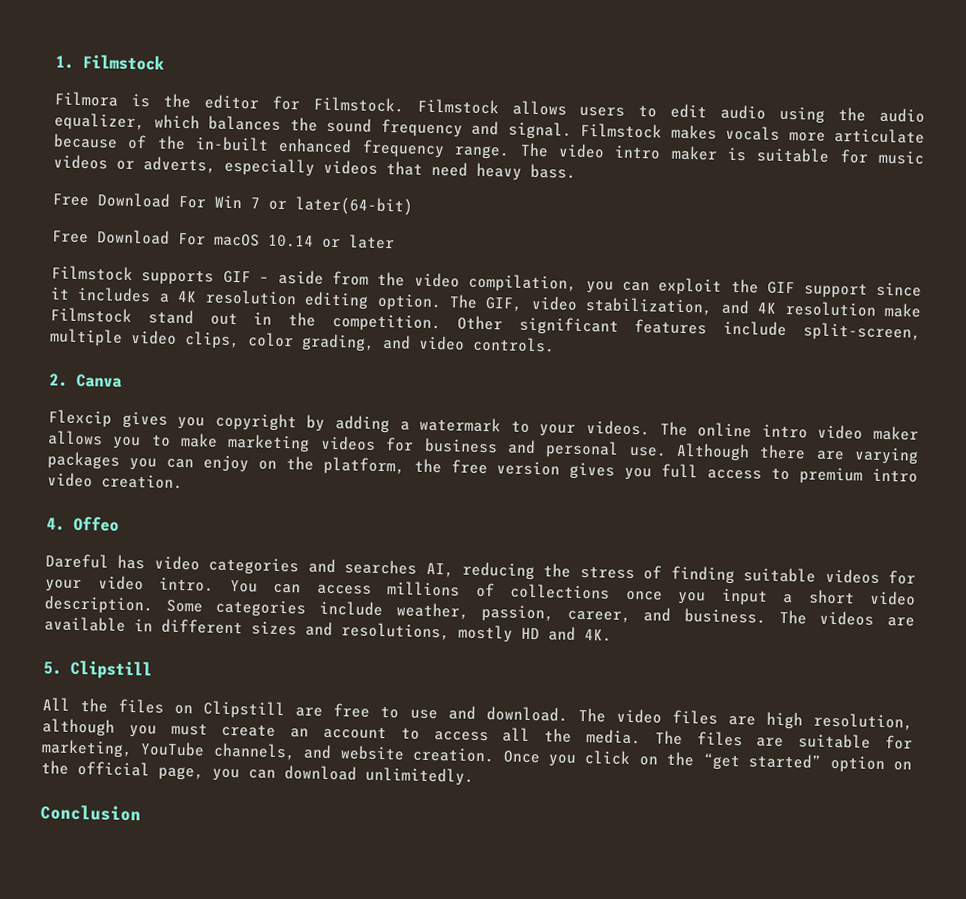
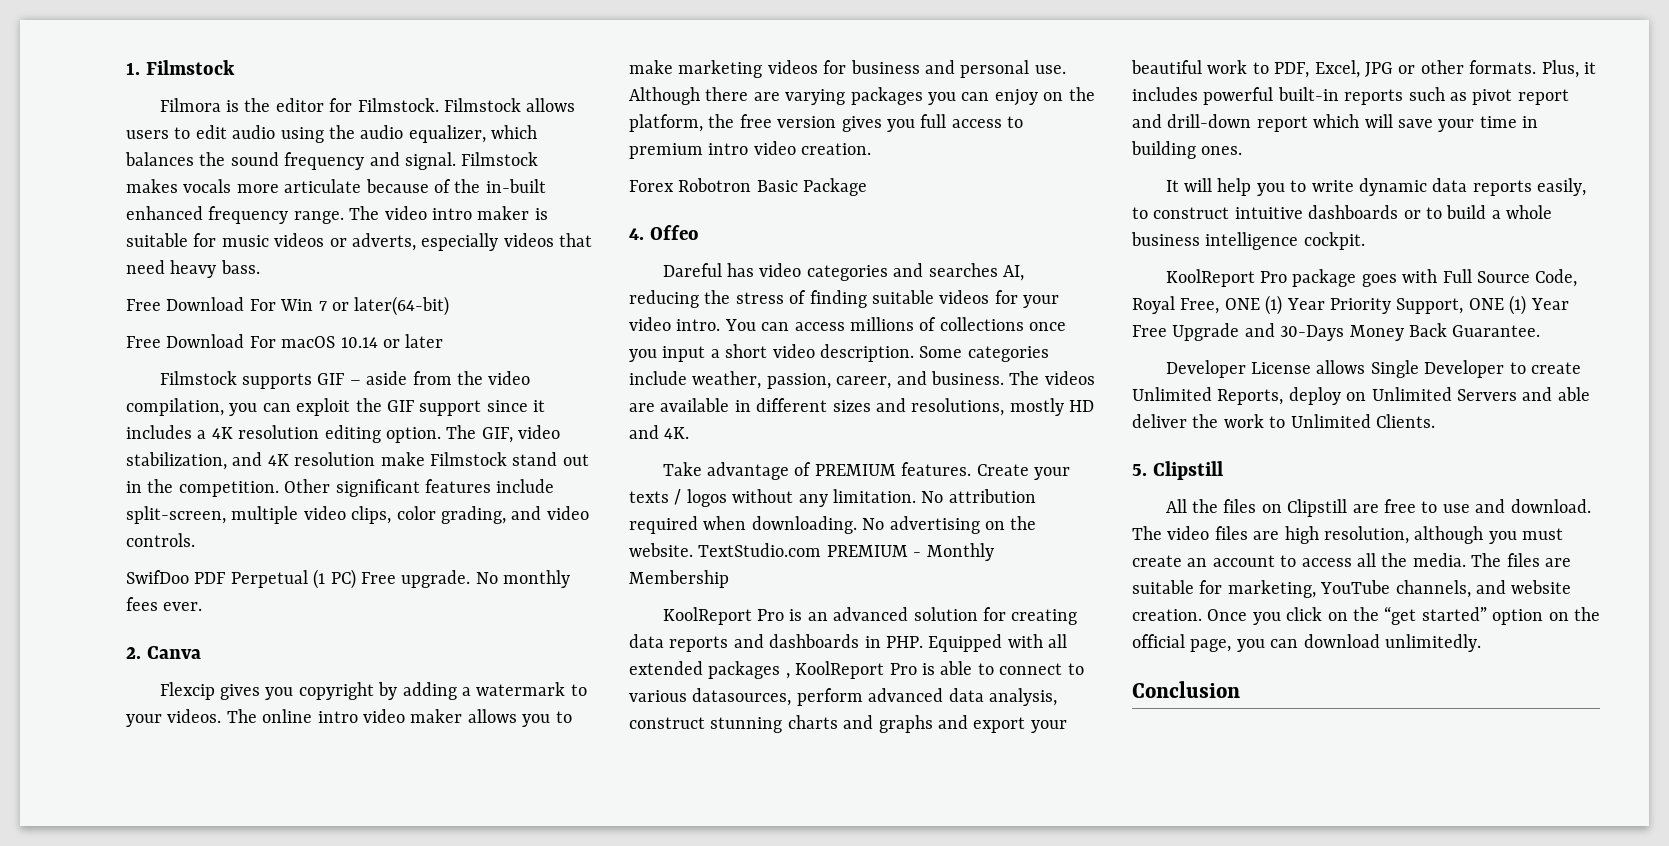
(555, 344) none -> [126,569,571,589] [126,597,203,611] // SwifDoo PDF Perpetual (1 PC) Free upgrade. No monthly fees ever.
(183, 482) none -> [629,178,868,196] // Forex Robotron Basic Package
(612, 635) none -> [662,462,1070,480] [629,489,1036,507] [629,516,1037,534] [629,543,994,561] [629,570,729,588] [662,607,1078,625] [629,634,1068,652] [629,661,1084,679] [629,688,1057,706] [629,715,1067,733] [1131,60,1596,78] [1132,87,1569,105] [1132,114,1539,132] [1131,141,1243,159] [1165,178,1587,196] [1132,205,1553,219] [1131,232,1365,250] [1165,269,1578,287] [1132,295,1569,315] [1132,323,1541,341] [1165,360,1581,378] [1132,387,1590,405] [1132,414,1435,428] // Take advantage of PREMIUM features. Create your texts / logos without any limitation. No attribution required when downloading. No advertising on the website. TextStudio.com PREMIUM - Monthly Membership // KoolReport Pro is an advanced solution for creating data reports and dashboards in PHP. Equipped with all extended packages , KoolReport Pro is able to connect to various datasources, perform advanced data analysis, construct stunning charts and graphs and export your beautiful work to PDF, Excel, JPG or other formats. Plus, it includes powerful built-in reports such as pivot report and drill-down report which will save your time in building ones. // It will help you to write dynamic data reports easily, to construct intuitive dashboards or to build a whole business intelligence cockpit. // KoolReport Pro package goes with Full Source Code, Royal Free, ONE (1) Year Priority Support, ONE (1) Year Free Upgrade and 30-Days Money Back Guarantee. // Developer License allows Single Developer to create Unlimited Reports, deploy on Unlimited Servers and able deliver the work to Unlimited Clients.

